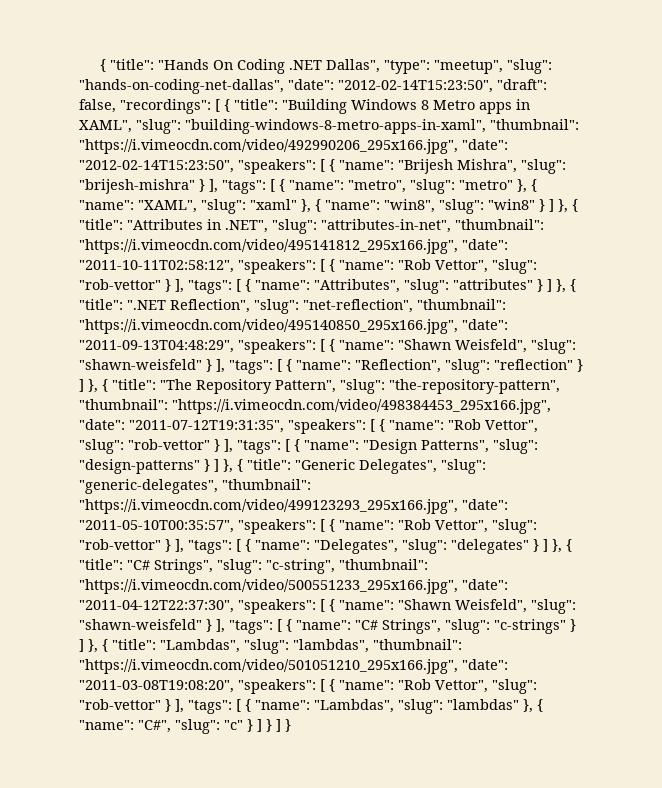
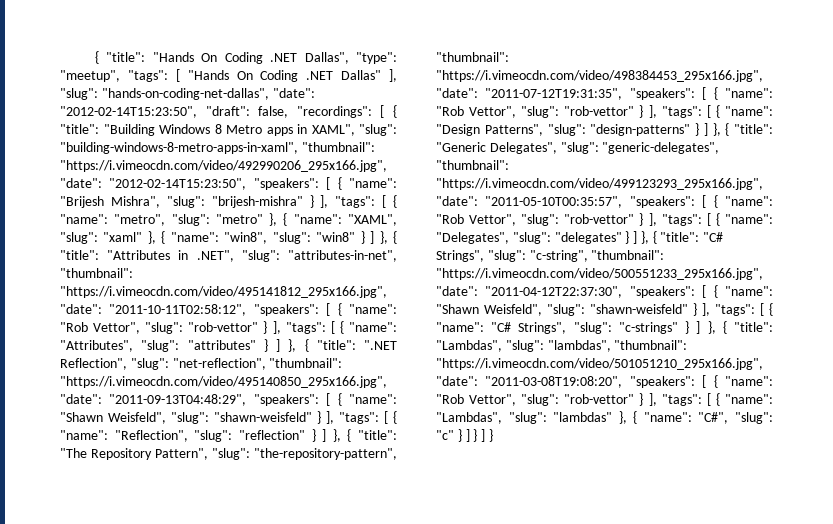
(503, 67) none -> [127,69,397,82] "tags": [ "Hands On Coding .NET Dallas" ],

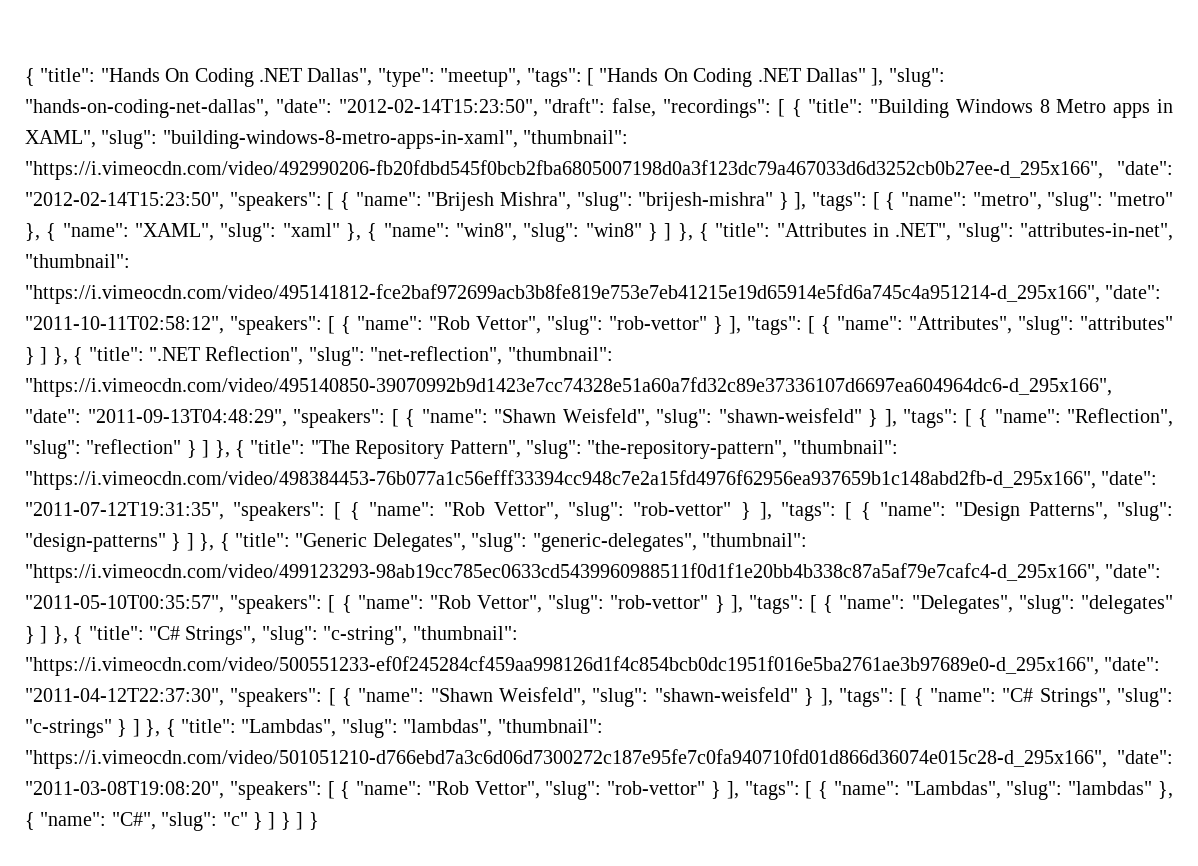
[60,160,387,172] "https://i.vimeocdn.com/video/492990206_295x166.jpg", -> [25,160,1103,180] "https://i.vimeocdn.com/video/492990206-fb20fdbd545f0bcb2fba6805007198d0a3f123dc79a467033d6d3252cb0b27ee-d_295x166",
[60,286,387,298] "https://i.vimeocdn.com/video/495141812_295x166.jpg", -> [25,284,1100,304] "https://i.vimeocdn.com/video/495141812-fce2baf972699acb3b8fe819e753e7eb41215e19d65914e5fd6a745c4a951214-d_295x166",
[60,376,387,388] "https://i.vimeocdn.com/video/495140850_295x166.jpg", -> [25,377,1112,397] "https://i.vimeocdn.com/video/495140850-39070992b9d1423e7cc74328e51a60a7fd32c89e37336107d6697ea604964dc6-d_295x166",
[436,70,763,82] "https://i.vimeocdn.com/video/498384453_295x166.jpg", -> [25,470,1096,490] "https://i.vimeocdn.com/video/498384453-76b077a1c56efff33394cc948c7e2a15fd4976f62956ea937659b1c148abd2fb-d_295x166",
[436,178,763,190] "https://i.vimeocdn.com/video/499123293_295x166.jpg", -> [25,563,1100,583] "https://i.vimeocdn.com/video/499123293-98ab19cc785ec0633cd5439960988511f0d1f1e20bb4b338c87a5af79e7cafc4-d_295x166",
[436,268,763,280] "https://i.vimeocdn.com/video/500551233_295x166.jpg", -> [25,656,1099,676] "https://i.vimeocdn.com/video/500551233-ef0f245284cf459aa998126d1f4c854bcb0dc1951f016e5ba2761ae3b97689e0-d_295x166",
[436,358,763,370] "https://i.vimeocdn.com/video/501051210_295x166.jpg", -> [25,749,1107,769] "https://i.vimeocdn.com/video/501051210-d766ebd7a3c6d06d7300272c187e95fe7c0fa940710fd01d866d36074e015c28-d_295x166",

